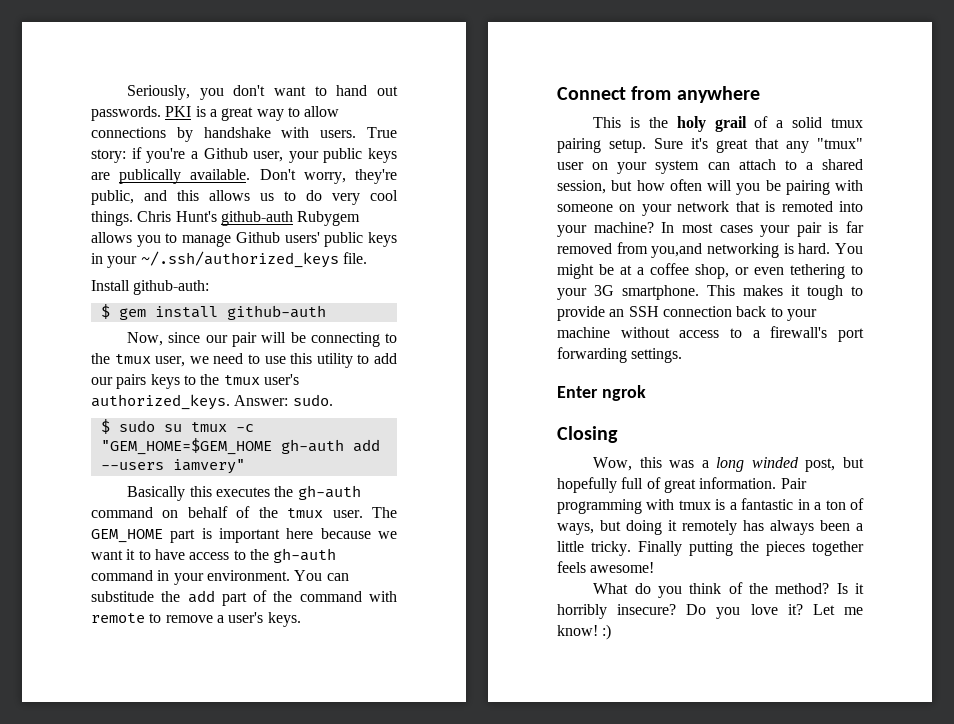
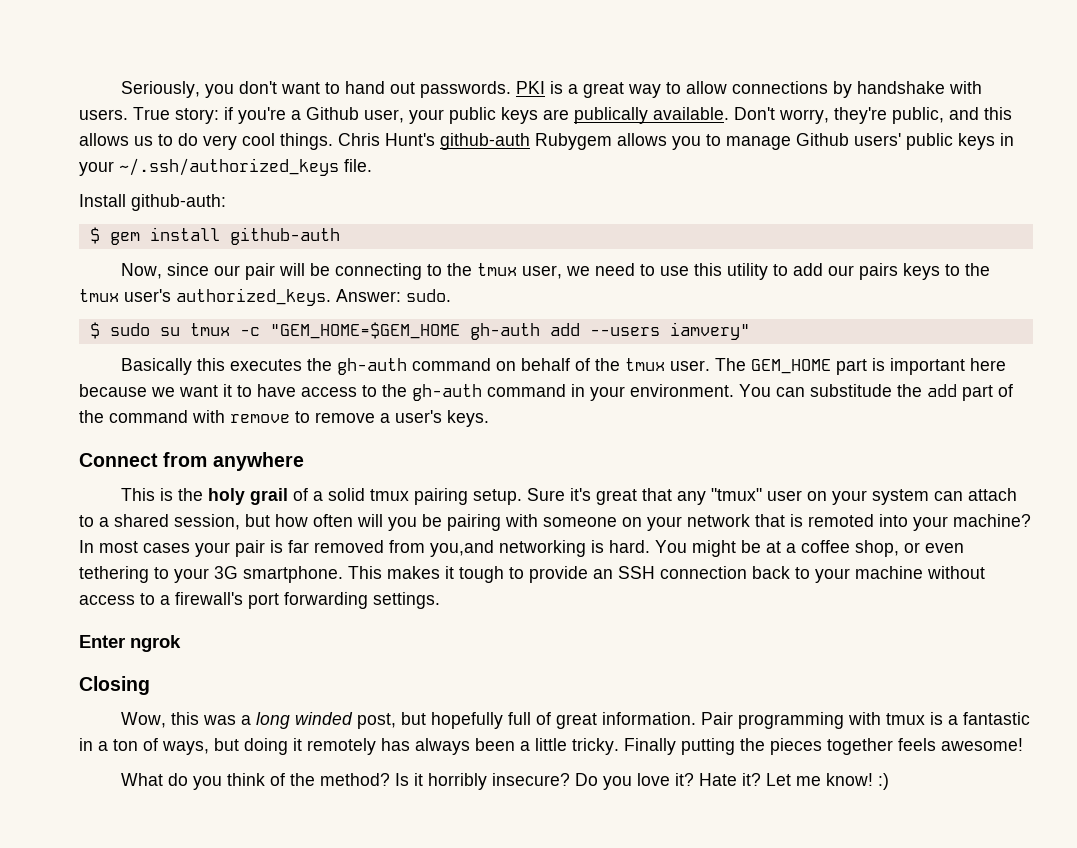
[91,613,145,623] remote -> [230,414,290,423] remove
(803, 609) none -> [699,773,762,786] Hate it?

